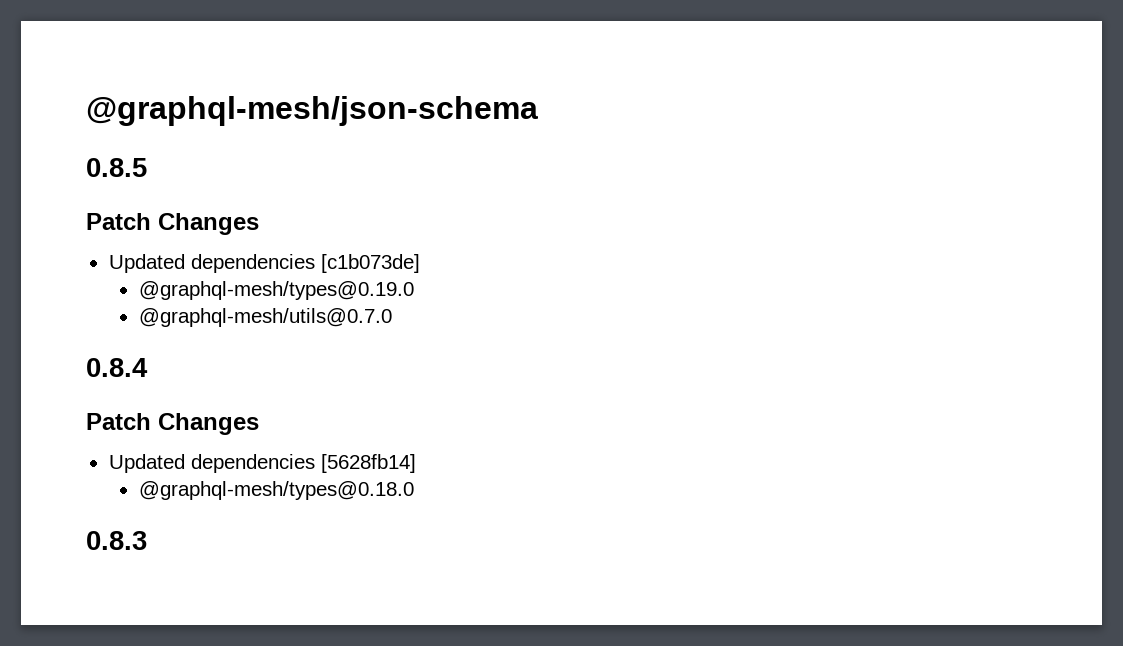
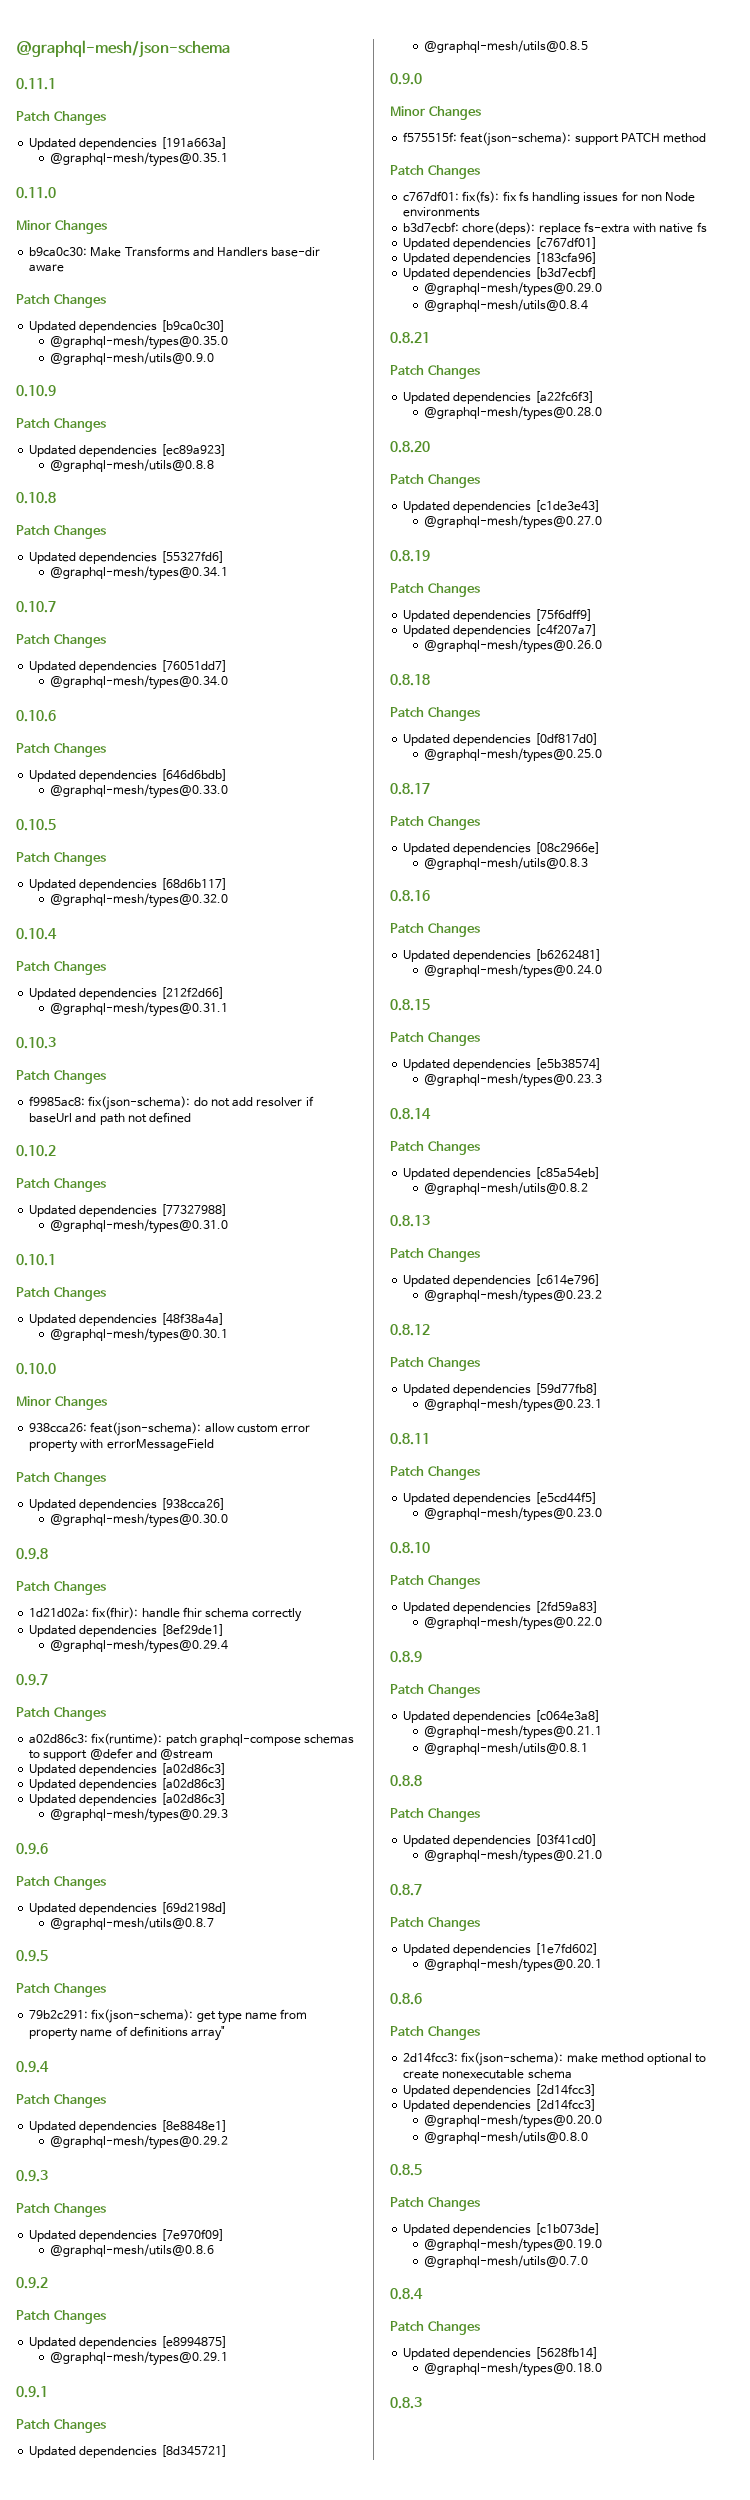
(538, 111) none -> [16,78,56,90] [16,111,106,125] [29,137,227,150] [49,152,228,167] [16,187,56,199] [16,220,107,234] [29,246,321,257] [29,264,65,272] [16,294,106,308] [29,320,225,333] [49,335,228,350] [49,352,214,365] [16,385,56,397] [16,418,106,432] [29,444,226,457] [49,459,214,472] [16,492,56,504] [16,525,106,539] [29,551,224,564] [49,566,228,581] [16,601,56,613] [16,634,106,648] [29,660,227,673] [49,675,228,690] [16,710,56,722] [16,743,106,757] [29,769,227,782] [49,784,228,799] [16,819,56,831] [16,852,106,866] [29,878,227,891] [49,893,228,908] [16,928,57,940] [16,961,106,975] [29,987,224,1000] [49,1002,228,1017] [16,1037,56,1049] [16,1070,106,1084] [29,1096,314,1110] [29,1112,192,1125] [16,1145,56,1157] [16,1178,106,1192] [29,1204,227,1217] [49,1219,228,1234] [16,1254,56,1266] [16,1287,106,1301] [29,1313,224,1326] [49,1328,228,1343] [16,1363,56,1375] [16,1396,107,1410] [29,1422,311,1436] [29,1439,214,1453] [16,1472,106,1486] [29,1498,225,1511] [49,1513,228,1528] [16,1548,48,1560] [16,1581,106,1595] [29,1607,303,1622] [29,1624,224,1637] [49,1639,228,1654] [16,1674,48,1686] [16,1707,106,1721] [29,1733,355,1746] [29,1748,214,1761] [29,1763,226,1776] [29,1778,226,1791] [29,1793,226,1806] [49,1808,228,1823] [16,1843,48,1855] [16,1876,106,1890] [29,1902,227,1915] [49,1917,214,1930] [16,1950,48,1962] [16,1983,106,1997] [29,2009,308,2024] [29,2026,226,2041] [16,2061,49,2073] [16,2094,106,2108] [29,2120,227,2133] [49,2135,228,2150] [16,2170,48,2182] [16,2203,106,2217] [29,2229,224,2242] [49,2244,214,2257] [16,2277,48,2289] [16,2310,106,2324] [29,2336,227,2349] [49,2351,228,2366] [16,2386,48,2398] [16,2419,106,2433] [29,2445,227,2458] [423,40,588,53] [390,73,422,85] [390,106,481,120] [403,132,707,146] [390,165,480,179] [403,191,696,204] [403,207,481,217] [403,222,707,235] [403,237,597,250] [403,252,597,265] [403,267,597,280] [423,282,602,297] [423,299,588,312] [390,332,430,344] [390,365,480,379] [403,391,594,404] [423,406,602,421] [390,441,430,453] [390,474,480,488] [403,500,600,513] [423,515,602,530] [390,550,430,562] [390,583,480,597] [403,609,592,622] [403,624,597,637] [423,639,602,654] [390,674,430,686] [390,707,480,721] [403,733,598,746] [423,748,602,763] [390,783,430,795] [390,816,480,830] [403,842,600,855] [423,857,588,870] [390,890,430,902] [390,923,480,937] [403,949,601,962] [423,964,602,979] [390,999,430,1011] [390,1032,480,1046] [403,1058,601,1071] [423,1073,602,1088] [390,1108,431,1120] [390,1141,480,1155] [403,1167,600,1180] [423,1182,588,1195] [390,1215,430,1227] [390,1248,480,1262] [403,1274,600,1287] [423,1289,602,1304] [390,1324,430,1336] [390,1357,480,1371] [403,1383,598,1396] [423,1398,602,1413] [390,1433,430,1445] [390,1466,480,1480] [403,1492,597,1505] [423,1507,602,1522] [390,1542,430,1554] [390,1575,480,1589] [403,1601,598,1614] [423,1616,602,1631] [390,1651,422,1663] [390,1684,480,1698] [403,1710,600,1723] [423,1725,602,1740] [423,1742,588,1755] [390,1775,422,1787] [390,1808,480,1822] [403,1834,597,1847] [423,1849,602,1864] [390,1884,422,1896] [390,1917,480,1931] [403,1943,598,1956] [423,1958,602,1973] [390,1993,422,2005] [390,2026,480,2040] [403,2052,707,2066] [403,2069,572,2079] [403,2084,596,2097] [403,2099,596,2112] [423,2114,602,2129] [423,2131,588,2144] // 0.11.1 // Patch Changes // Updated dependencies [191a663a] // @graphql-mesh/types@0.35.1 // 0.11.0 // Minor Changes // b9ca0c30: Make Transforms and Handlers base-dir aware // Patch Changes // Updated dependencies [b9ca0c30] // @graphql-mesh/types@0.35.0 // @graphql-mesh/utils@0.9.0 // 0.10.9 // Patch Changes // Updated dependencies [ec89a923] // @graphql-mesh/utils@0.8.8 // 0.10.8 // Patch Changes // Updated dependencies [55327fd6] // @graphql-mesh/types@0.34.1 // 0.10.7 // Patch Changes // Updated dependencies [76051dd7] // @graphql-mesh/types@0.34.0 // 0.10.6 // Patch Changes // Updated dependencies [646d6bdb] // @graphql-mesh/types@0.33.0 // 0.10.5 // Patch Changes // Updated dependencies [68d6b117] // @graphql-mesh/types@0.32.0 // 0.10.4 // Patch Changes // Updated dependencies [212f2d66] // @graphql-mesh/types@0.31.1 // 0.10.3 // Patch Changes // f9985ac8: fix(json-schema): do not add resolver if baseUrl and path not defined // 0.10.2 // Patch Changes // Updated dependencies [77327988] // @graphql-mesh/types@0.31.0 // 0.10.1 // Patch Changes // Updated dependencies [48f38a4a] // @graphql-mesh/types@0.30.1 // 0.10.0 // Minor Changes // 938cca26: feat(json-schema): allow custom error property with errorMessageField // Patch Changes // Updated dependencies [938cca26] // @graphql-mesh/types@0.30.0 // 0.9.8 // Patch Changes // 1d21d02a: fix(fhir): handle fhir schema correctly // Updated dependencies [8ef29de1] // @graphql-mesh/types@0.29.4 // 0.9.7 // Patch Changes // a02d86c3: fix(runtime): patch graphql-compose schemas to support @defer and @stream // Updated dependencies [a02d86c3] // Updated dependencies [a02d86c3] // Updated dependencies [a02d86c3] // @graphql-mesh/types@0.29.3 // 0.9.6 // Patch Changes // Updated dependencies [69d2198d] // @graphql-mesh/utils@0.8.7 // 0.9.5 // Patch Changes // 79b2c291: fix(json-schema): get type name from property name of definitions array" // 0.9.4 // Patch Changes // Updated dependencies [8e8848e1] // @graphql-mesh/types@0.29.2 // 0.9.3 // Patch Changes // Updated dependencies [7e970f09] // @graphql-mesh/utils@0.8.6 // 0.9.2 // Patch Changes // Updated dependencies [e8994875] // @graphql-mesh/types@0.29.1 // 0.9.1 // Patch Changes // Updated dependencies [8d345721] // @graphql-mesh/utils@0.8.5 // 0.9.0 // Minor Changes // f575515f: feat(json-schema): support PATCH method // Patch Changes // c767df01: fix(fs): fix fs handling issues for non Node environments // b3d7ecbf: chore(deps): replace fs-extra with native fs // Updated dependencies [c767df01] // Updated dependencies [183cfa96] // Updated dependencies [b3d7ecbf] // @graphql-mesh/types@0.29.0 // @graphql-mesh/utils@0.8.4 // 0.8.21 // Patch Changes // Updated dependencies [a22fc6f3] // @graphql-mesh/types@0.28.0 // 0.8.20 // Patch Changes // Updated dependencies [c1de3e43] // @graphql-mesh/types@0.27.0 // 0.8.19 // Patch Changes // Updated dependencies [75f6dff9] // Updated dependencies [c4f207a7] // @graphql-mesh/types@0.26.0 // 0.8.18 // Patch Changes // Updated dependencies [0df817d0] // @graphql-mesh/types@0.25.0 // 0.8.17 // Patch Changes // Updated dependencies [08c2966e] // @graphql-mesh/utils@0.8.3 // 0.8.16 // Patch Changes // Updated dependencies [b6262481] // @graphql-mesh/types@0.24.0 // 0.8.15 // Patch Changes // Updated dependencies [e5b38574] // @graphql-mesh/types@0.23.3 // 0.8.14 // Patch Changes // Updated dependencies [c85a54eb] // @graphql-mesh/utils@0.8.2 // 0.8.13 // Patch Changes // Updated dependencies [c614e796] // @graphql-mesh/types@0.23.2 // 0.8.12 // Patch Changes // Updated dependencies [59d77fb8] // @graphql-mesh/types@0.23.1 // 0.8.11 // Patch Changes // Updated dependencies [e5cd44f5] // @graphql-mesh/types@0.23.0 // 0.8.10 // Patch Changes // Updated dependencies [2fd59a83] // @graphql-mesh/types@0.22.0 // 0.8.9 // Patch Changes // Updated dependencies [c064e3a8] // @graphql-mesh/types@0.21.1 // @graphql-mesh/utils@0.8.1 // 0.8.8 // Patch Changes // Updated dependencies [03f41cd0] // @graphql-mesh/types@0.21.0 // 0.8.7 // Patch Changes // Updated dependencies [1e7fd602] // @graphql-mesh/types@0.20.1 // 0.8.6 // Patch Changes // 2d14fcc3: fix(json-schema): make method optional to create nonexecutable schema // Updated dependencies [2d14fcc3] // Updated dependencies [2d14fcc3] // @graphql-mesh/types@0.20.0 // @graphql-mesh/utils@0.8.0

